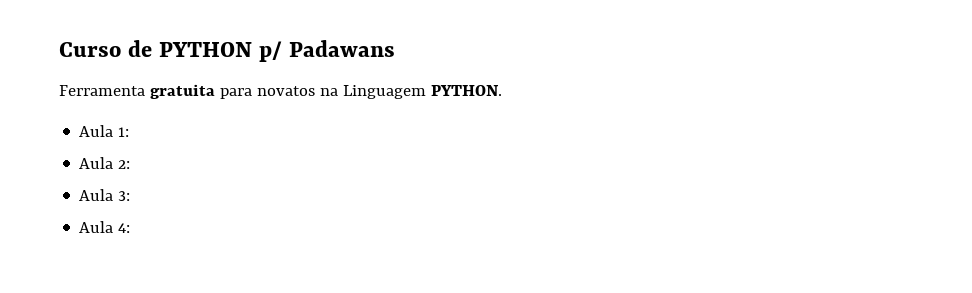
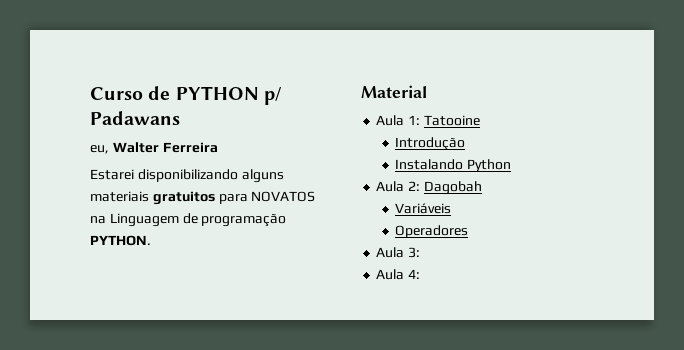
[59,84,426,99] Ferramenta gratuita para novatos na Linguagem -> [90,142,218,154] [90,169,284,183] [90,191,316,205] [90,213,287,227] eu, Walter Ferreira // Estarei disponibilizando alguns materiais gratuitos para NOVATOS na Linguagem de programação
(502, 90) none -> [361,85,427,98] // Material
(130, 132) none -> [423,115,480,126] [395,137,466,151] [395,159,512,172] Tatooine // Introdução // Instalando Python
(131, 164) none -> [423,181,482,195] [395,203,452,214] [395,225,469,238] Dagobah // Variáveis // Operadores

